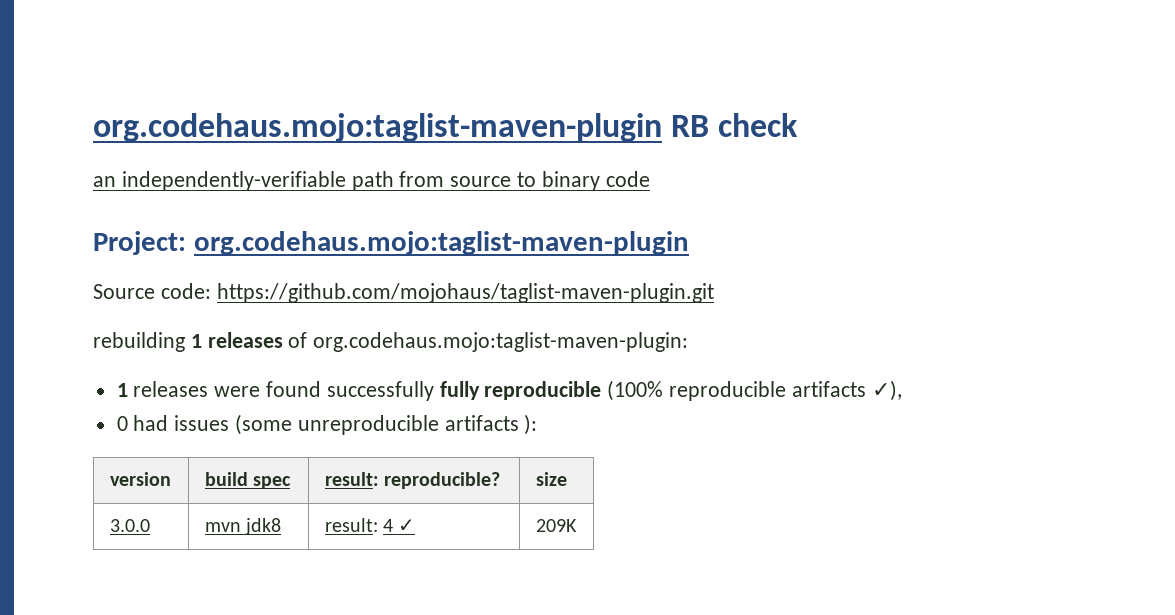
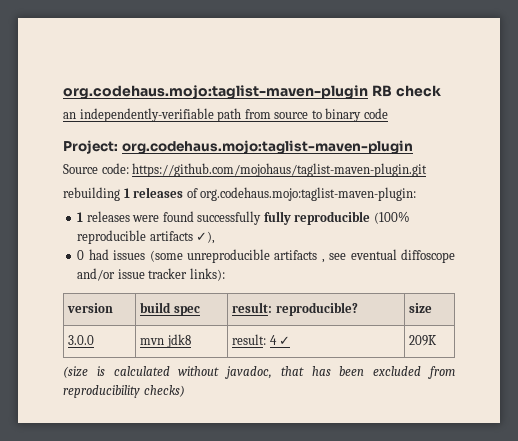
[524,414,538,435] ): -> [321,249,455,263] [77,268,225,281] , see eventual diffoscope and/or issue tracker links):
(577, 525) none -> [63,366,455,379] [63,385,185,398] // (size is calculated without javadoc, that has been excluded from reproducibility checks)

